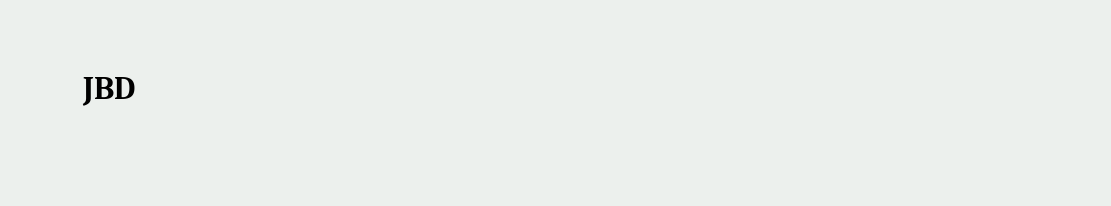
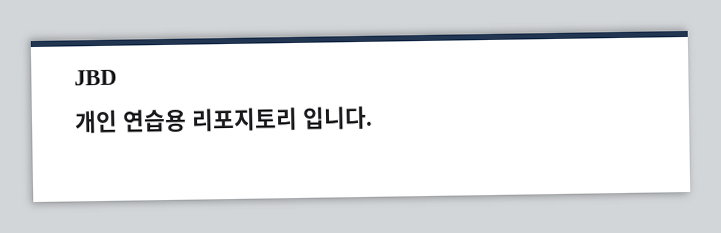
(135, 91) none -> [74,105,374,134] // 개인 연습용 리포지토리 입니다.

